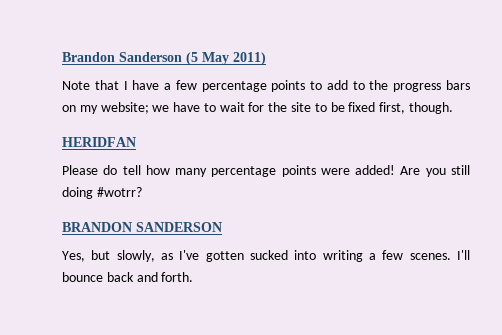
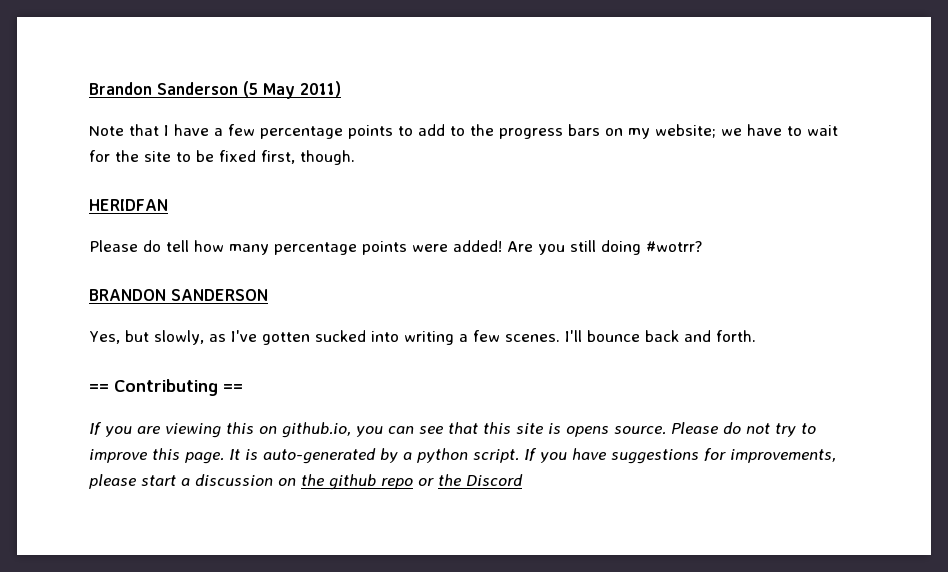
(194, 277) none -> [89,379,243,396] [89,422,816,438] [89,448,836,464] [89,474,523,490] // == Contributing == // If you are viewing this on github.io, you can see that this site is opens source. Please do not try to improve this page. It is auto-generated by a python script. If you have suggestions for improvements, please start a discussion on the github repo or the Discord

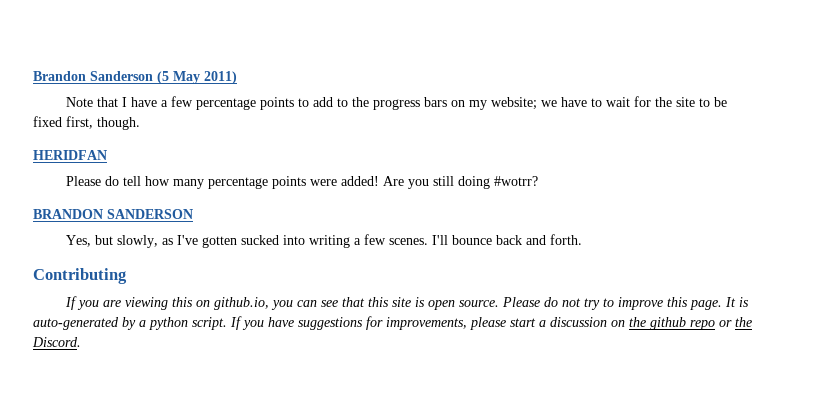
[89,384,109,392] == -> (582, 239) none
[223,384,243,392] == -> (127, 276) none
[566,426,609,437] opens -> [427,300,455,310] open
[466,474,523,486] Discord -> [32,337,81,347] Discord.

